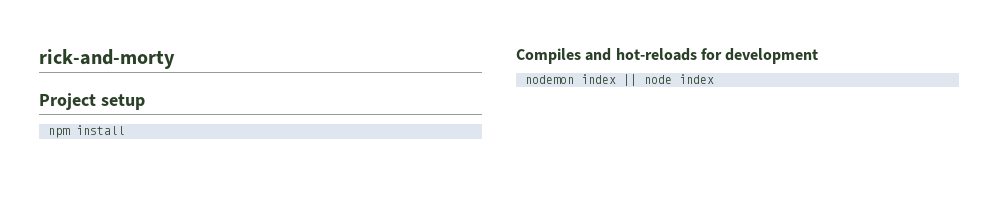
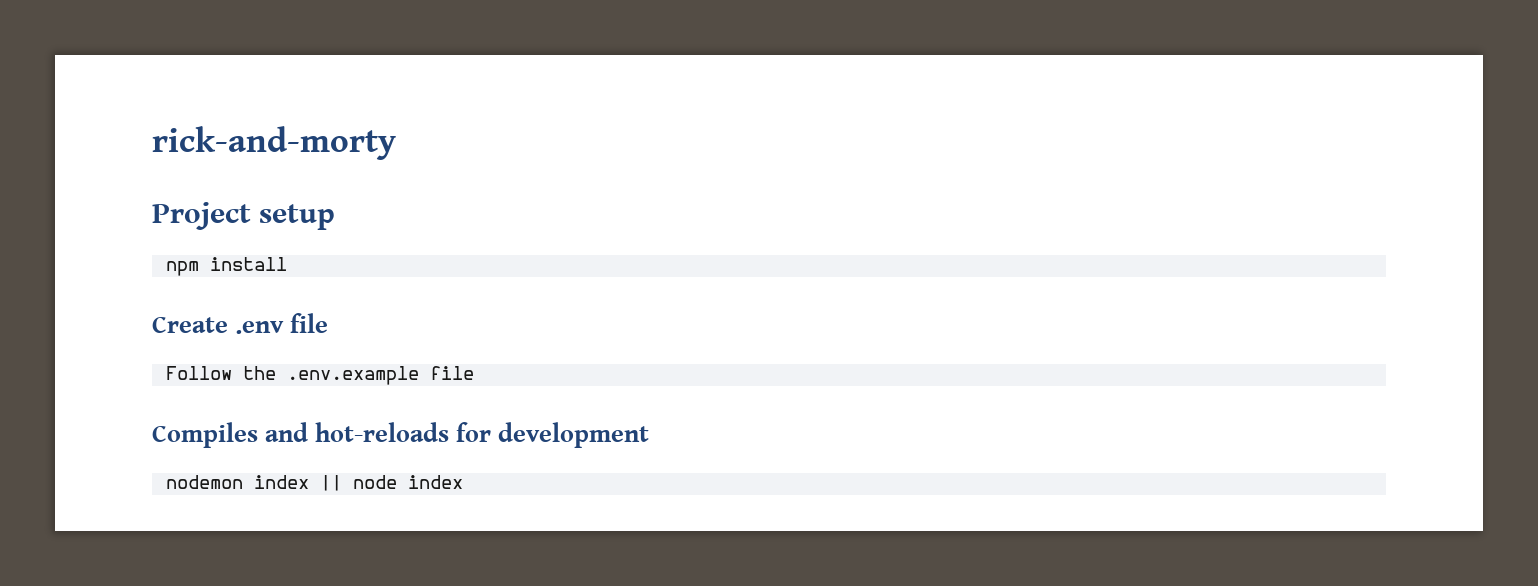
(125, 130) none -> [152,313,329,334] [165,366,474,385] // Create .env file // Follow the .env.example file

